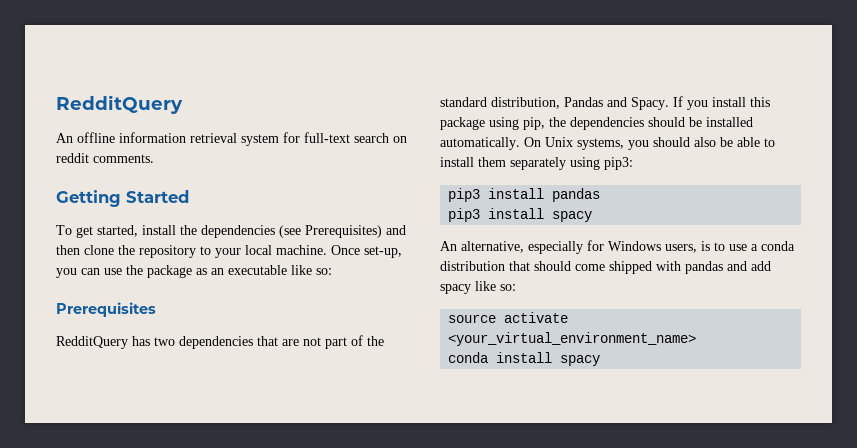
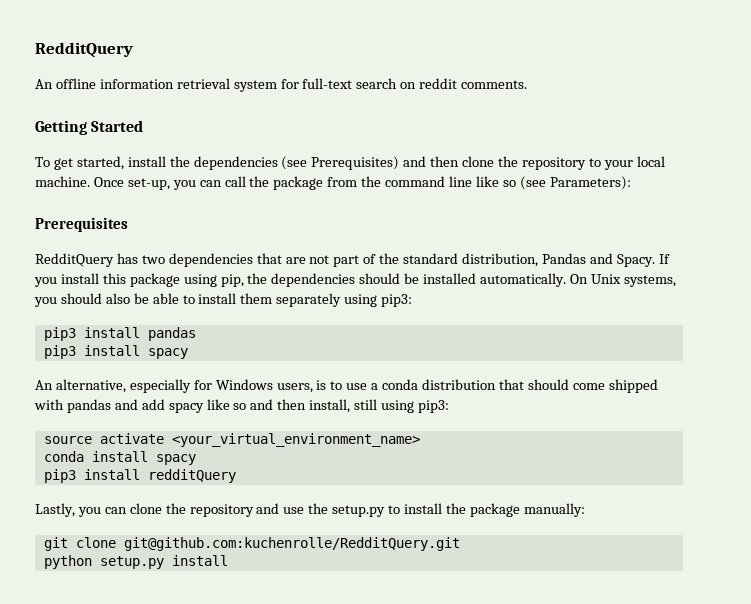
[104,265,332,278] use the package as an executable like so: -> [224,176,631,190] call the package from the command line like so (see Parameters):
[500,284,516,291] so: -> [233,399,449,413] so and then install, still using pip3:
(601, 360) none -> [43,469,236,483] [35,503,585,517] [43,537,460,551] [43,555,228,569] // pip3 install redditQuery // Lastly, you can clone the repository and use the setup.py to install the package manually: // git clone git@github.com:kuchenrolle/RedditQuery.git // python setup.py install

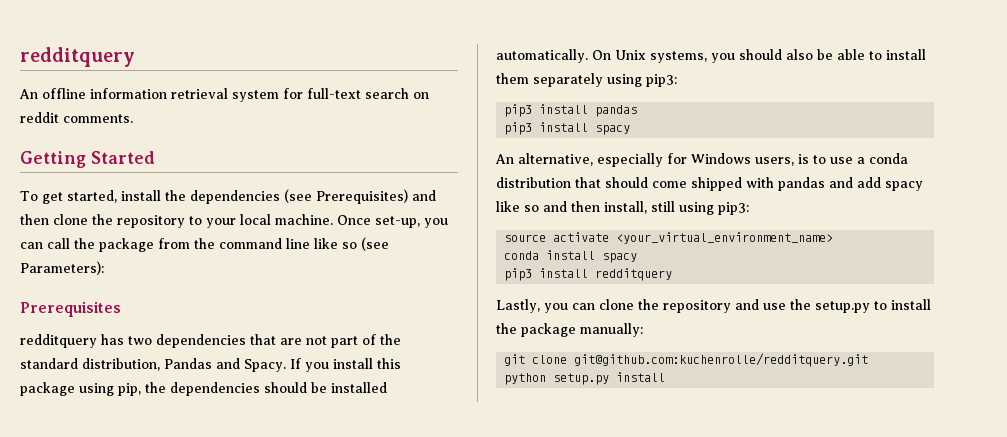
[35,42,133,58] RedditQuery -> [20,47,135,67] redditquery
[35,253,114,267] RedditQuery -> [20,334,97,348] redditquery
[147,469,236,483] redditQuery -> [595,268,673,281] redditquery
[123,537,460,551] git@github.com:kuchenrolle/RedditQuery.git -> [574,353,869,367] git@github.com:kuchenrolle/redditquery.git

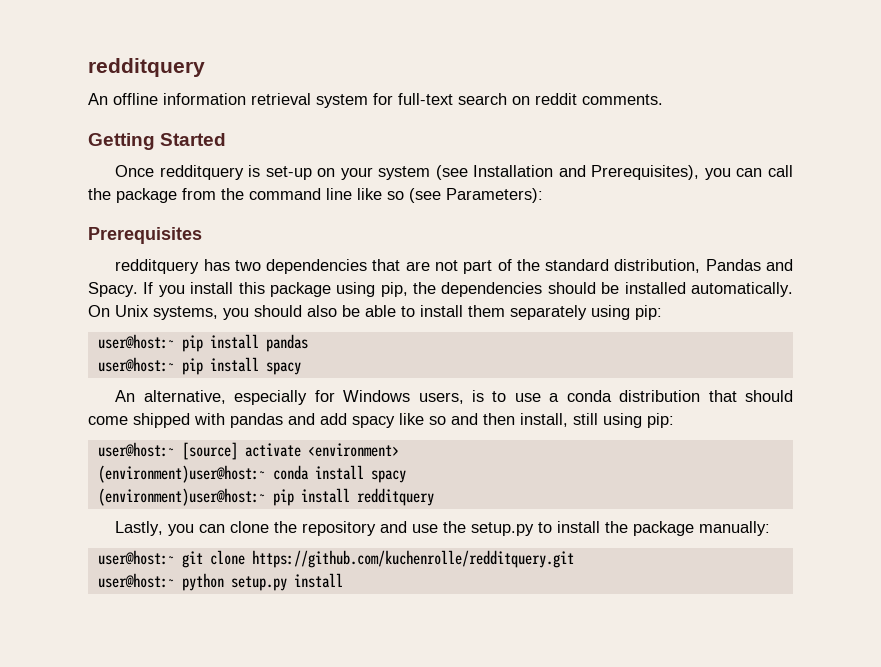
[20,189,436,204] [20,214,420,228] To get started, install the dependencies (see Prerequisites) and then clone the repository to your local machine. Once set-up, -> [115,165,700,180] Once redditquery is set-up on your system (see Installation and Prerequisites),
[646,74,677,87] [504,104,533,117] pip3: // pip3 -> [635,305,662,320] [97,334,203,352] pip: // user@host:~ pip
[504,122,533,135] pip3 -> [97,357,203,375] user@host:~ pip
[718,202,749,215] [504,232,834,244] pip3: // source activate <your_virtual_environment_name> // -> [647,413,674,428] [97,442,399,460] [97,465,266,483] pip: // user@host:~ [source] activate <environment> // (environment)user@host:~
[504,268,533,281] pip3 -> [97,488,294,506] (environment)user@host:~ pip
(643, 330) none -> [97,550,175,565] user@host:~
[574,353,869,367] git@github.com:kuchenrolle/redditquery.git // -> [251,550,574,568] [97,573,175,588] https://github.com/kuchenrolle/redditquery.git // user@host:~

